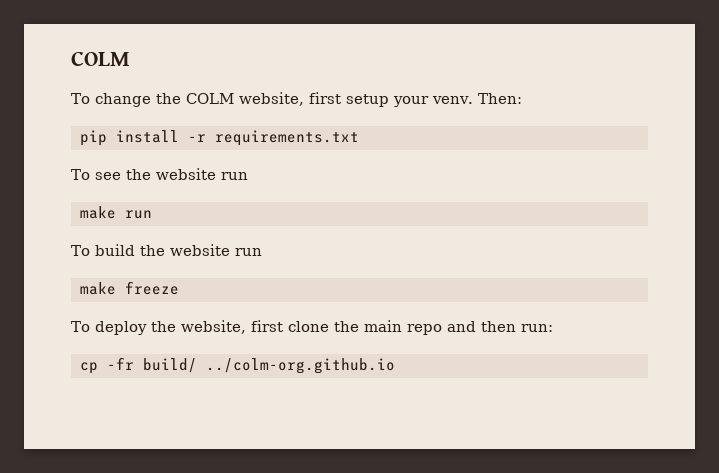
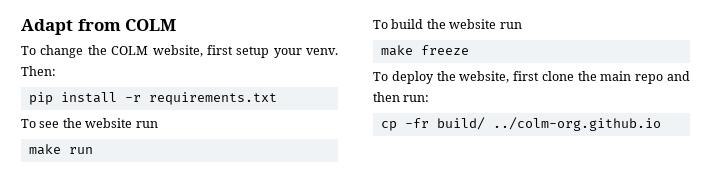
(71, 58) none -> [21,19,121,35] Adapt from

